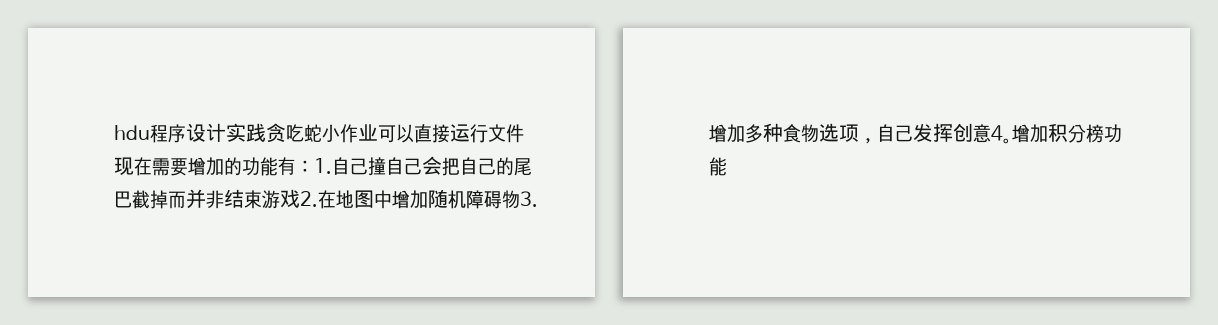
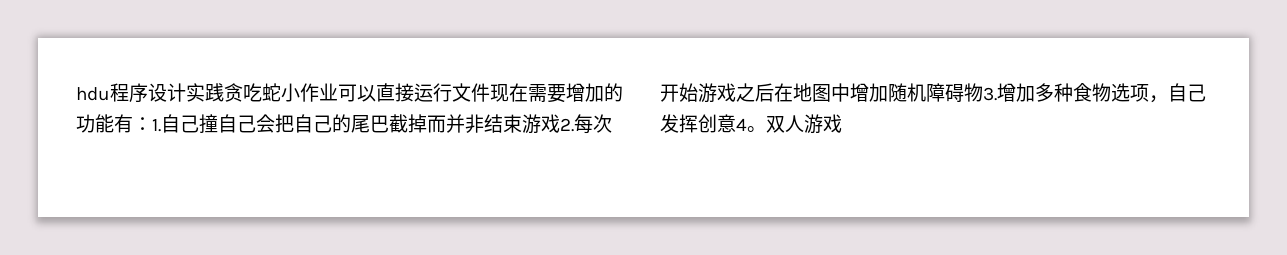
(318, 199) none -> [574,114,612,134] [660,83,774,103] 每次开始游戏之后
[1012,123,1122,143] [709,157,727,176] 增加积分榜功能 -> [766,114,842,134] 双人游戏

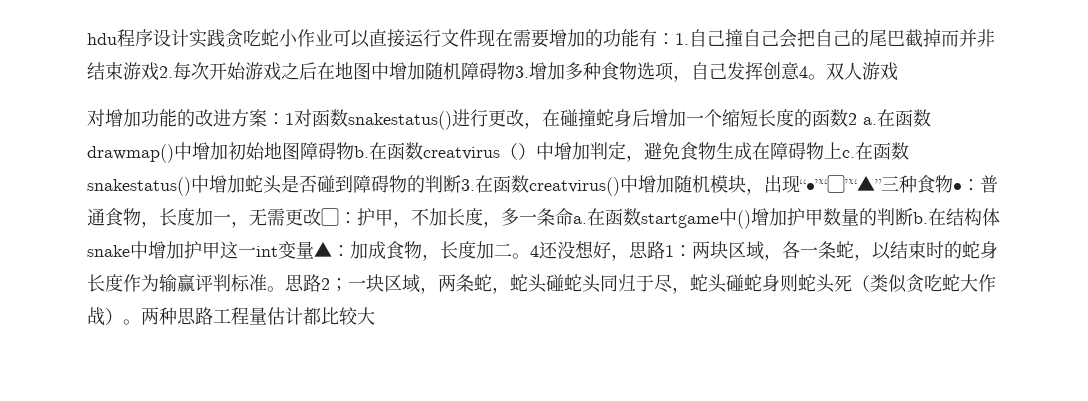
(842, 123) none -> [87,109,931,130] [87,141,909,163] [87,175,998,196] [87,208,1000,229] [87,240,998,261] [87,274,996,294] [87,307,375,326] // 对增加功能的改进方案：1对函数snakestatus()进行更改，在碰撞蛇身后增加一个缩短长度的函数2 a.在函数drawmap()中增加初始地图障碍物b.在函数creatvirus（）中增加判定，避免食物生成在障碍物上c.在函数snakestatus()中增加蛇头是否碰到障碍物的判断3.在函数creatvirus()中增加随机模块，出现“•”“▢”“▲”三种食物•：普通食物，长度加一，无需更改▢：护甲，不加长度，多一条命a.在函数startgame中()增加护甲数量的判断b.在结构体snake中增加护甲这一int变量▲：加成食物，长度加二。4还没想好，思路1：两块区域，各一条蛇，以结束时的蛇身长度作为输赢评判标准。思路2；一块区域，两条蛇，蛇头碰蛇头同归于尽，蛇头碰蛇身则蛇头死（类似贪吃蛇大作战）。两种思路工程量估计都比较大

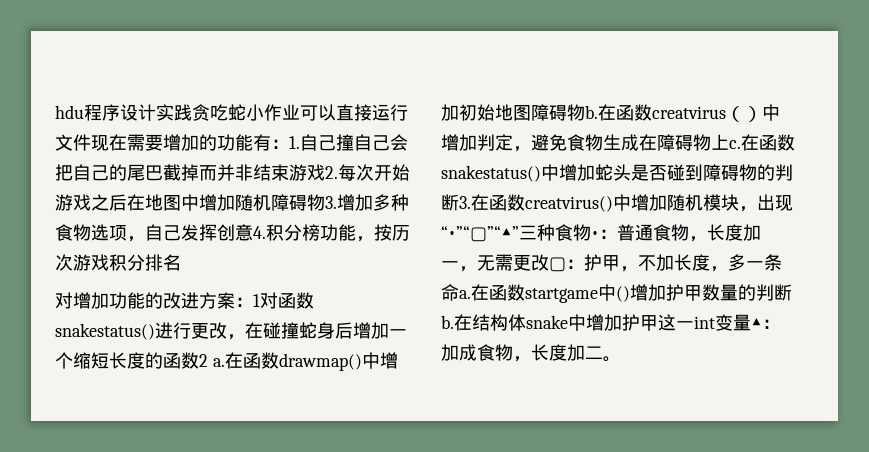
[799,62,898,81] 4。双人游戏 -> [253,224,410,242] [55,254,181,271] 4.积分榜功能，按历次游戏积分排名
[530,240,998,261] [87,274,996,294] [87,307,375,326] 4还没想好，思路1：两块区域，各一条蛇，以结束时的蛇身长度作为输赢评判标准。思路2；一块区域，两条蛇，蛇头碰蛇头同归于尽，蛇头碰蛇身则蛇头死（类似贪吃蛇大作战）。两种思路工程量估计都比较大 -> (621, 359) none

